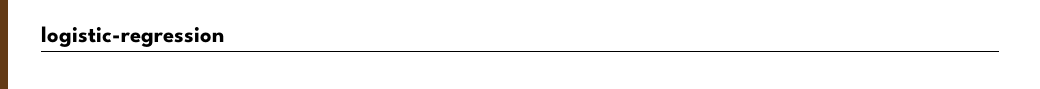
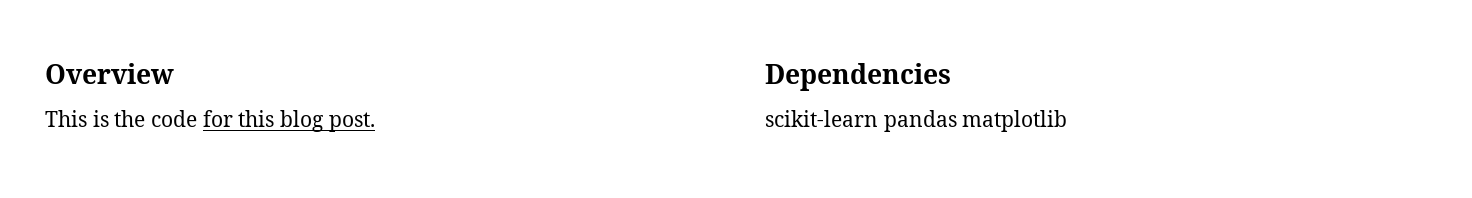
[41,26,224,47] logistic-regression -> [45,63,174,84] [45,110,375,132] [765,63,951,91] [765,110,1068,132] Overview // This is the code for this blog post. // Dependencies // scikit-learn pandas matplotlib

